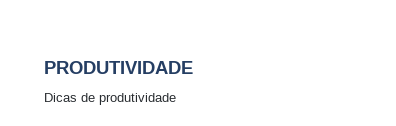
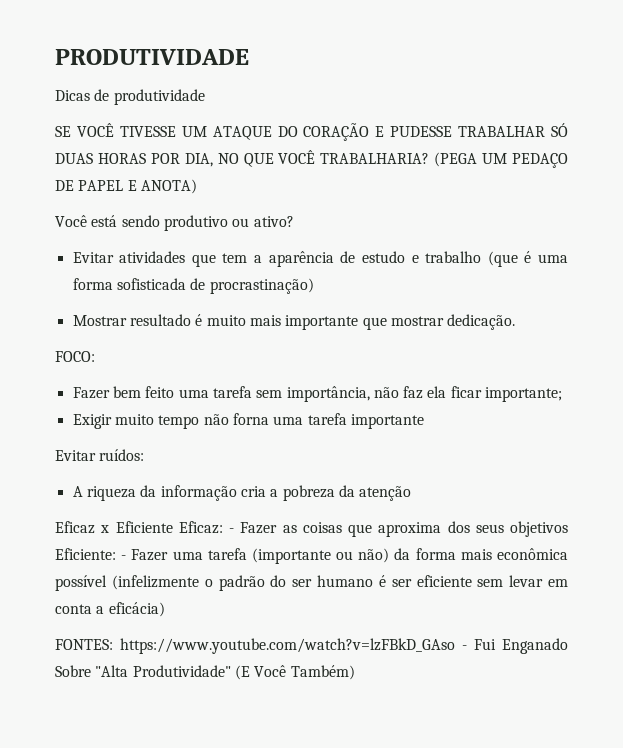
(176, 99) none -> [55,123,568,141] [55,150,568,168] [55,179,197,194] [55,215,294,231] [72,251,569,267] [72,278,314,294] [72,314,516,330] [55,351,95,362] [72,386,563,402] [72,413,424,429] [55,449,145,461] [72,485,412,501] [55,521,568,537] [55,548,568,564] [55,575,568,591] [55,602,165,617] [55,638,568,654] [55,665,355,680] // SE VOCÊ TIVESSE UM ATAQUE DO CORAÇÃO E PUDESSE TRABALHAR SÓ DUAS HORAS POR DIA, NO QUE VOCÊ TRABALHARIA? (PEGA UM PEDAÇO DE PAPEL E ANOTA) // Você está sendo produtivo ou ativo? // Evitar atividades que tem a aparência de estudo e trabalho (que é uma forma sofisticada de procrastinação) // Mostrar resultado é muito mais importante que mostrar dedicação. // FOCO: // Fazer bem feito uma tarefa sem importância, não faz ela ficar importante; // Exigir muito tempo não forna uma tarefa importante // Evitar ruídos: // A riqueza da informação cria a pobreza da atenção // Eficaz x Eficiente Eficaz: - Fazer as coisas que aproxima dos seus objetivos Eficiente: - Fazer uma tarefa (importante ou não) da forma mais econômica possível (infelizmente o padrão do ser humano é ser eficiente sem levar em conta a eficácia) // FONTES: https://www.youtube.com/watch?v=lzFBkD_GAso - Fui Enganado Sobre "Alta Produtividade" (E Você Também)

